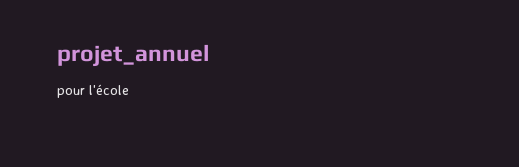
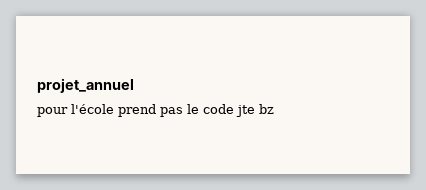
(129, 89) none -> [118,104,274,117] prend pas le code jte bz

